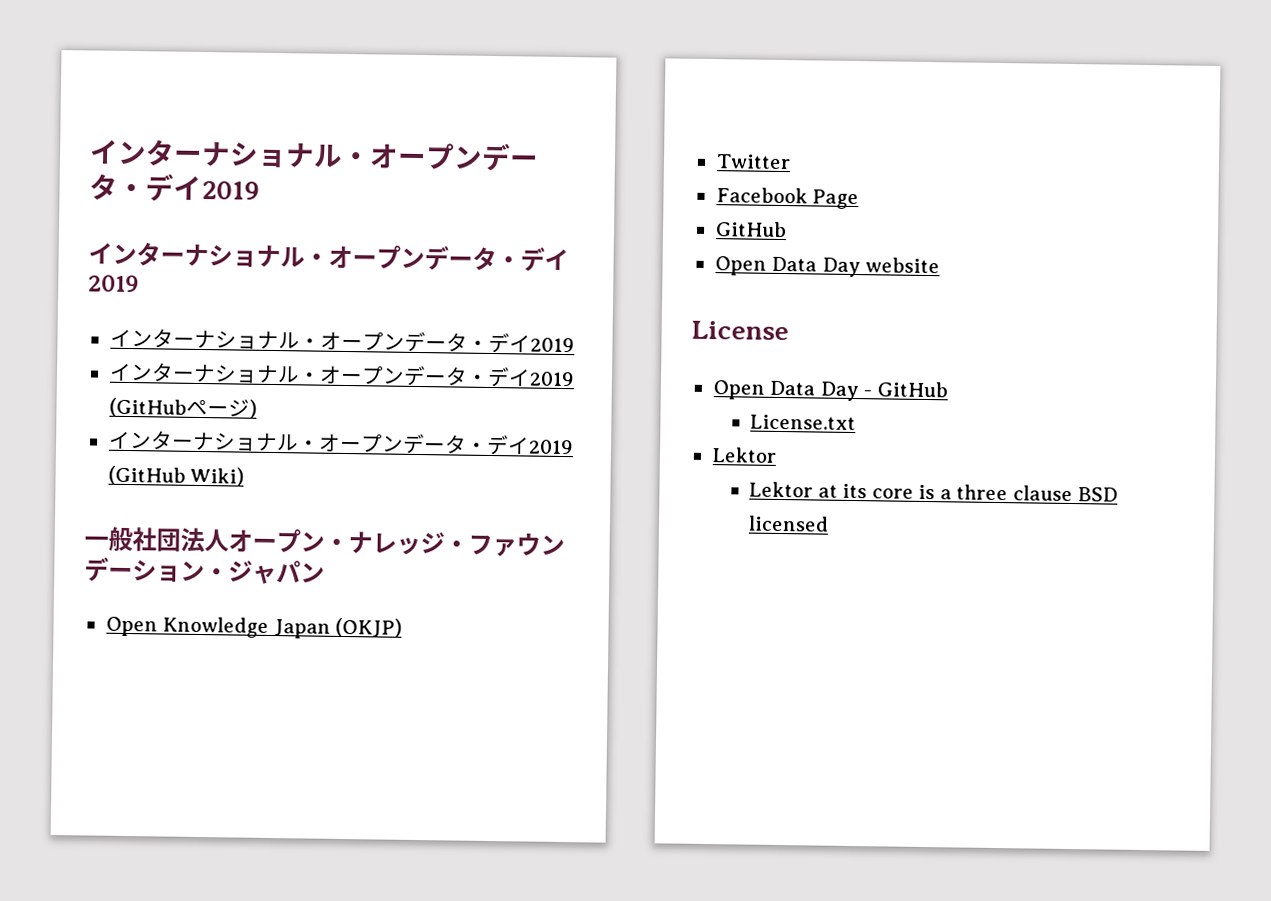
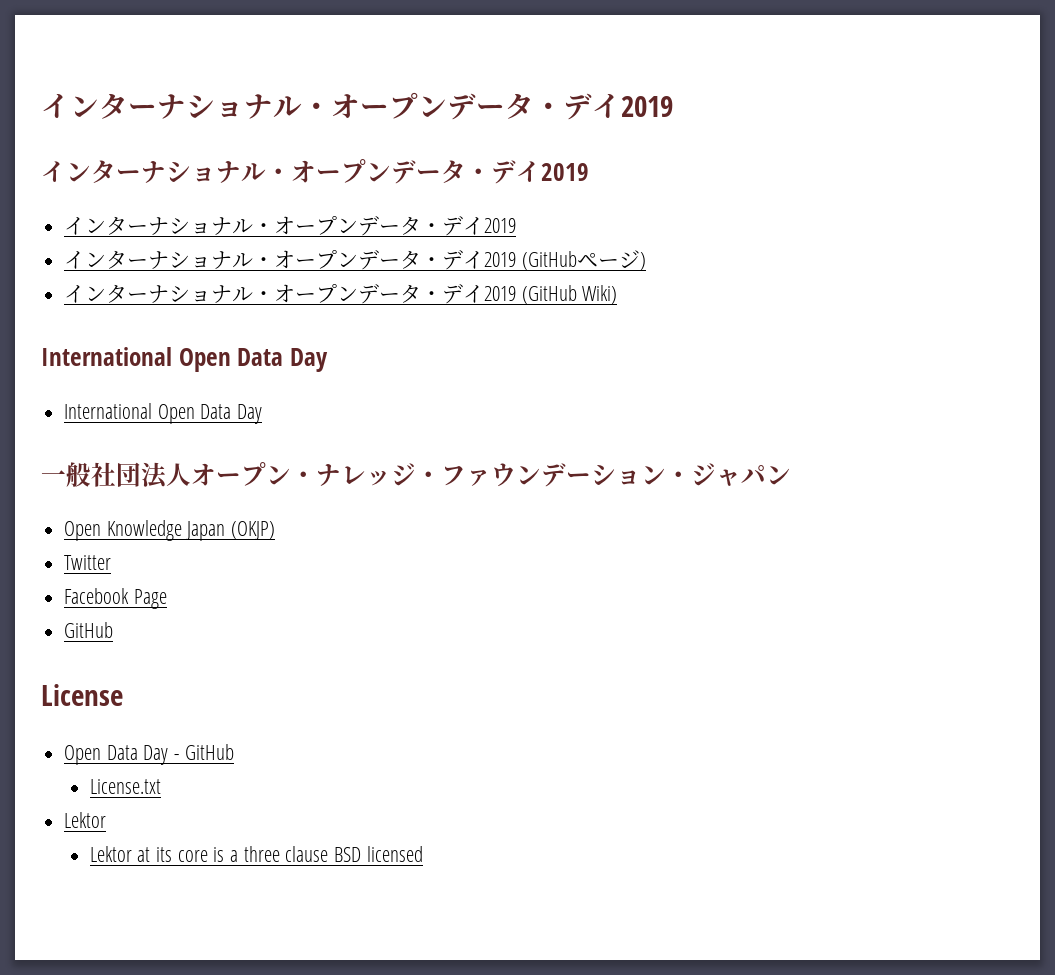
(245, 476) none -> [41,347,328,372] [64,403,263,424] // International Open Data Day // International Open Data Day
[714,256,941,278] // Open Data Day website -> (114, 630) none

